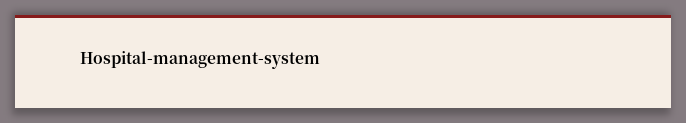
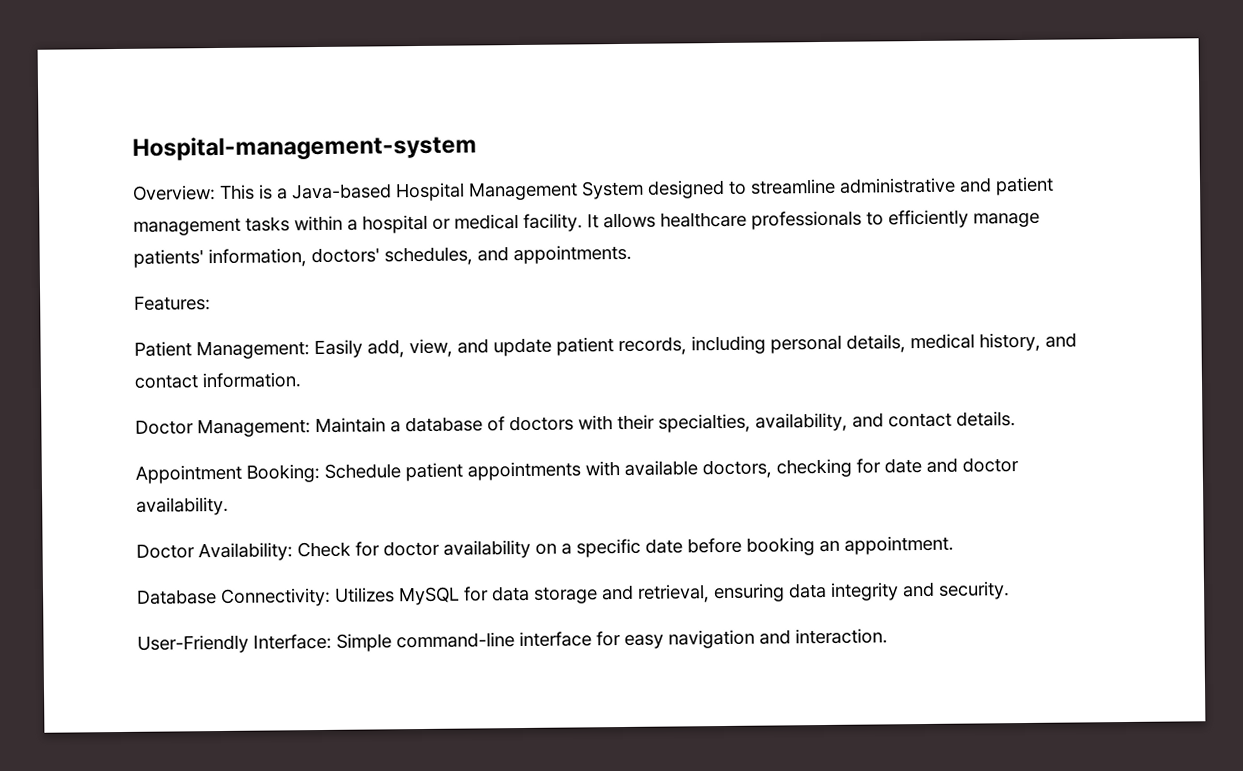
(320, 60) none -> [132,176,1054,202] [133,209,1040,236] [133,244,632,268] [134,295,211,311] [134,332,1077,360] [134,372,302,389] [135,411,1016,438] [135,457,1019,484] [136,496,229,516] [136,535,954,562] [137,581,1010,607] [137,628,888,654] // Overview: This is a Java-based Hospital Management System designed to streamline administrative and patient management tasks within a hospital or medical facility. It allows healthcare professionals to efficiently manage patients' information, doctors' schedules, and appointments. // Features: // Patient Management: Easily add, view, and update patient records, including personal details, medical history, and contact information. // Doctor Management: Maintain a database of doctors with their specialties, availability, and contact details. // Appointment Booking: Schedule patient appointments with available doctors, checking for date and doctor availability. // Doctor Availability: Check for doctor availability on a specific date before booking an appointment. // Database Connectivity: Utilizes MySQL for data storage and retrieval, ensuring data integrity and security. // User-Friendly Interface: Simple command-line interface for easy navigation and interaction.

